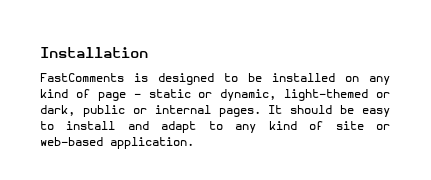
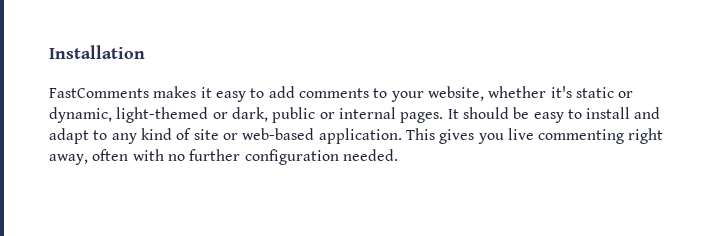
[134,73,390,85] [40,89,141,101] is designed to be installed on any kind of page - -> [153,86,572,102] makes it easy to add comments to your website, whether it's
(194, 143) none -> [405,128,664,144] [49,149,398,165] This gives you live commenting right away, often with no further configuration needed.

